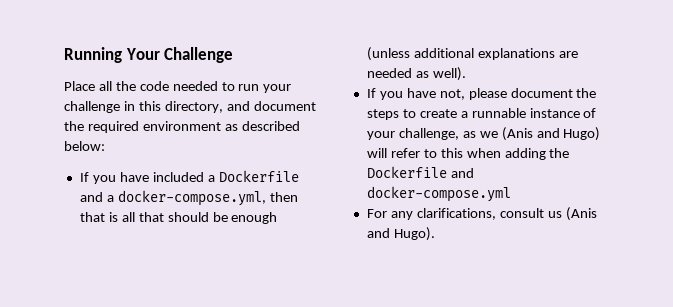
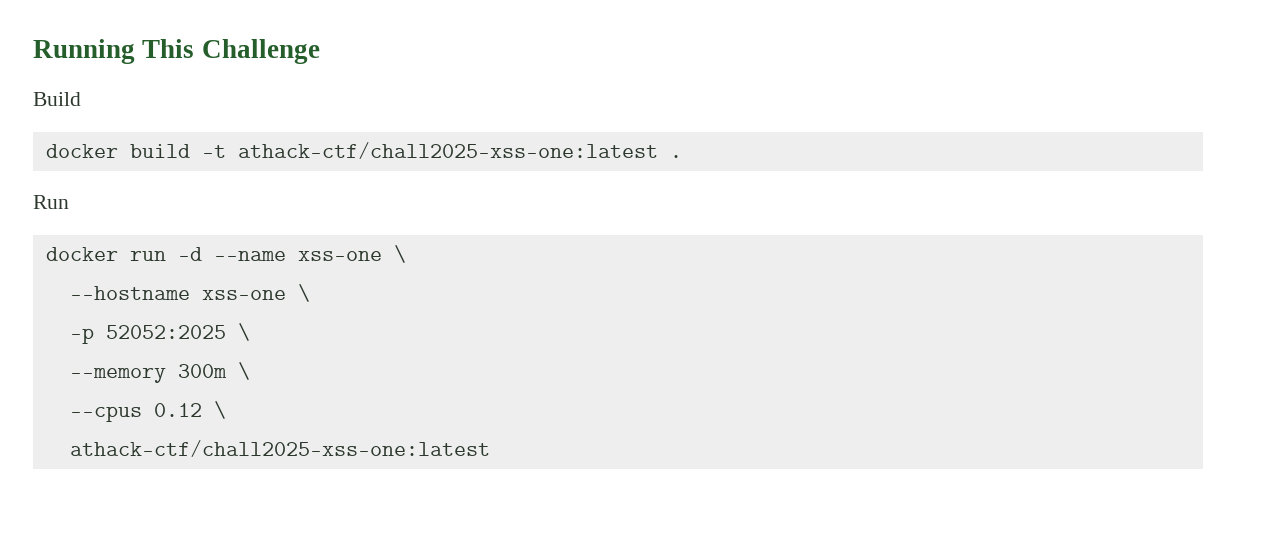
[125,48,160,60] Your -> [142,39,195,58] This
[64,81,292,93] [64,101,316,113] [64,121,300,133] [64,141,105,151] [79,170,299,184] [79,190,298,206] [79,212,278,224] [366,47,578,61] [366,67,466,81] [366,88,597,100] [366,108,597,120] [366,127,601,141] [366,148,570,160] [366,166,474,178] [366,186,511,202] [366,207,597,221] [366,227,435,241] Place all the code needed to run your challenge in this directory, and document the required environment as described below: // If you have included a Dockerfile and a docker-compose.yml, then that is all that should be enough (unless additional explanations are needed as well). // If you have not, please document the steps to create a runnable instance of your challenge, as we (Anis and Hugo) will refer to this when adding the Dockerfile and docker-compose.yml // For any clarifications, consult us (Anis and Hugo). -> [33,92,81,106] [45,142,682,159] [33,195,69,209] [45,245,406,263] [69,284,310,302] [69,323,250,344] [69,362,250,383] [69,401,226,422] [69,440,490,457] Build // docker build -t athack-ctf/chall2025-xss-one:latest . // Run // docker run -d --name xss-one \ // --hostname xss-one \ // -p 52052:2025 \ // --memory 300m \ // --cpus 0.12 \ // athack-ctf/chall2025-xss-one:latest

